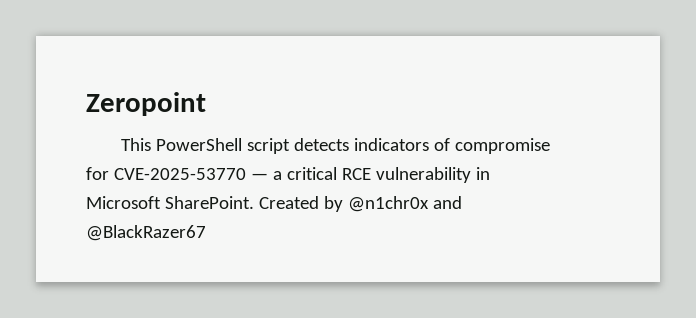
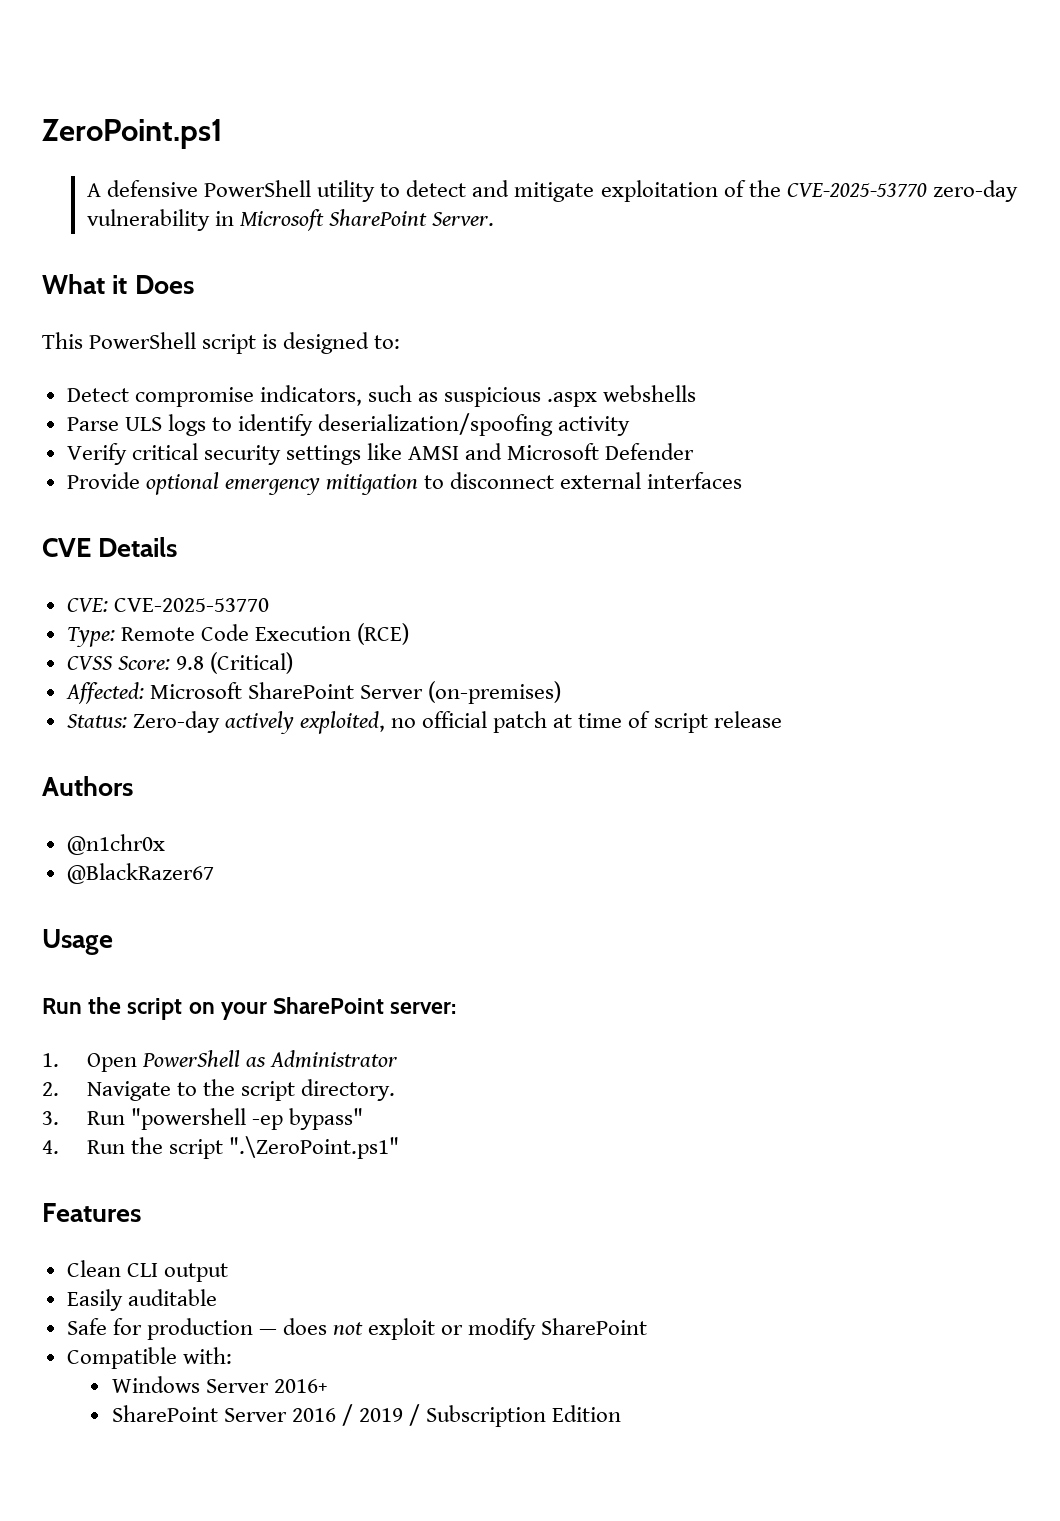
[86,92,206,116] [121,138,551,154] [86,167,490,183] [86,196,462,212] [86,225,206,241] Zeropoint // This PowerShell script detects indicators of compromise for CVE-2025-53770 — a critical RCE vulnerability in Microsoft SharePoint. Created by @n1chr0x and @BlackRazer67 -> [42,119,222,149] [86,180,1018,202] [86,209,495,231] [42,274,194,294] [42,332,401,354] [66,385,697,407] [66,413,631,436] [66,443,695,465] [66,472,743,495] [42,537,178,557] [66,598,269,612] [66,623,410,647] [66,652,293,674] [65,681,562,704] [66,711,782,734] [42,776,133,796] [66,834,165,855] [66,863,214,884] [42,929,113,955] [42,997,457,1020] [42,1050,399,1072] [42,1079,396,1101] [42,1108,364,1130] [42,1136,400,1159] [42,1203,141,1222] [66,1260,228,1282] [66,1289,217,1311] [66,1318,648,1340] [66,1347,232,1369] [111,1376,328,1393] [111,1404,622,1427] ZeroPoint.ps1 // A defensive PowerShell utility to detect and mitigate exploitation of the CVE-2025-53770 zero-day vulnerability in Microsoft SharePoint Server. // What it Does // This PowerShell script is designed to: // Detect compromise indicators, such as suspicious .aspx webshells // Parse ULS logs to identify deserialization/spoofing activity // Verify critical security settings like AMSI and Microsoft Defender // Provide optional emergency mitigation to disconnect external interfaces // CVE Details // CVE: CVE-2025-53770 // Type: Remote Code Execution (RCE) // CVSS Score: 9.8 (Critical) // Affected: Microsoft SharePoint Server (on-premises) // Status: Zero-day actively exploited, no official patch at time of script release // Authors // @n1chr0x // @BlackRazer67 // Usage // Run the script on your SharePoint server: // 1. Open PowerShell as Administrator // 2. Navigate to the script directory. // 3. Run "powershell -ep bypass" // 4. Run the script ".\ZeroPoint.ps1" // Features // Clean CLI output // Easily auditable // Safe for production — does not exploit or modify SharePoint // Compatible with: // Windows Server 2016+ // SharePoint Server 2016 / 2019 / Subscription Edition

